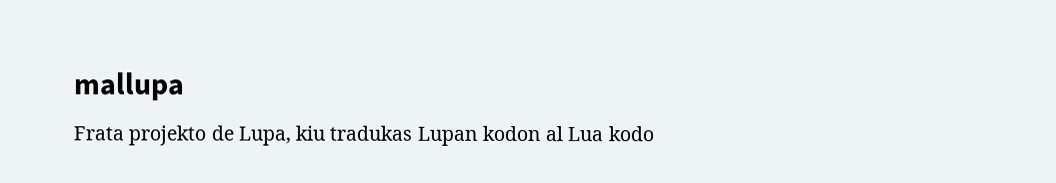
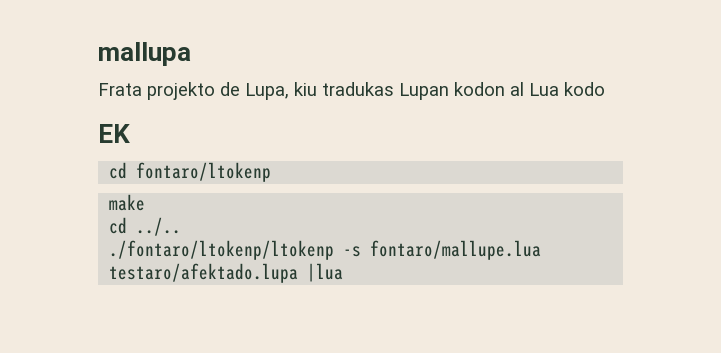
(654, 134) none -> [98,124,130,143] [109,162,272,182] [109,194,146,211] [109,217,182,236] [109,240,542,260] [109,263,344,283] // EK // cd fontaro/ltokenp // make // cd ../.. // ./fontaro/ltokenp/ltokenp -s fontaro/mallupe.lua testaro/afektado.lupa |lua

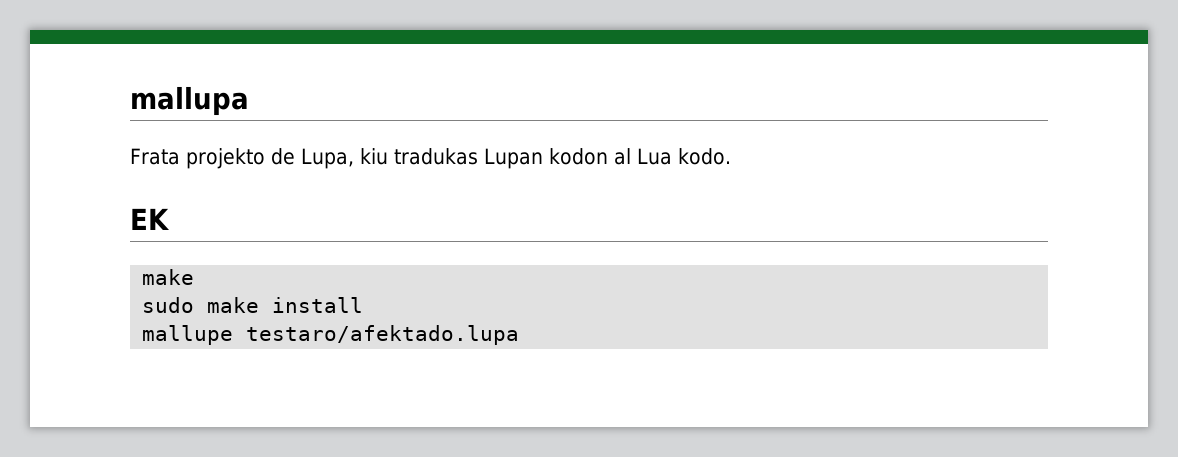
[564,82,605,96] kodo -> [677,148,731,165] kodo.
[109,162,272,182] // cd fontaro/ltokenp -> (170, 219) none
[109,217,182,236] [109,240,542,260] [109,263,344,283] cd ../.. // ./fontaro/ltokenp/ltokenp -s fontaro/mallupe.lua testaro/afektado.lupa |lua -> [142,297,364,313] [142,325,520,345] sudo make install // mallupe testaro/afektado.lupa

